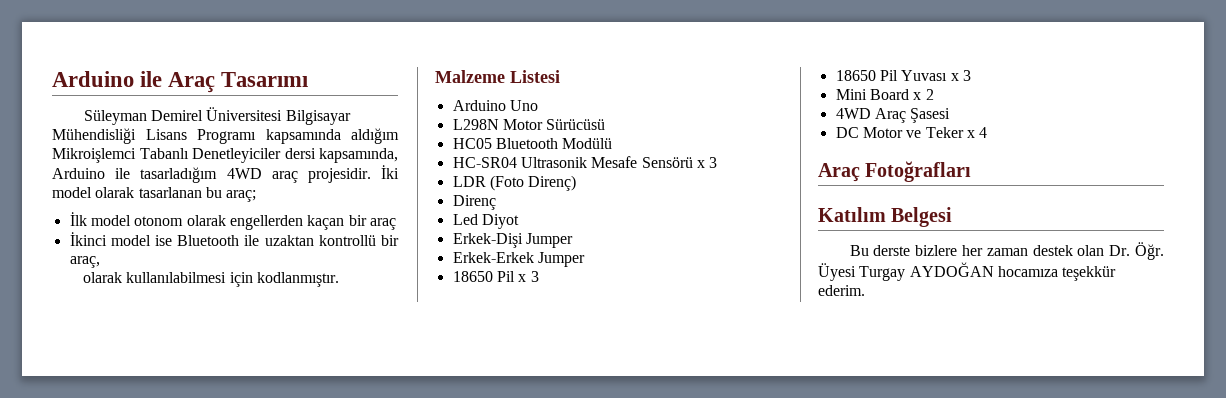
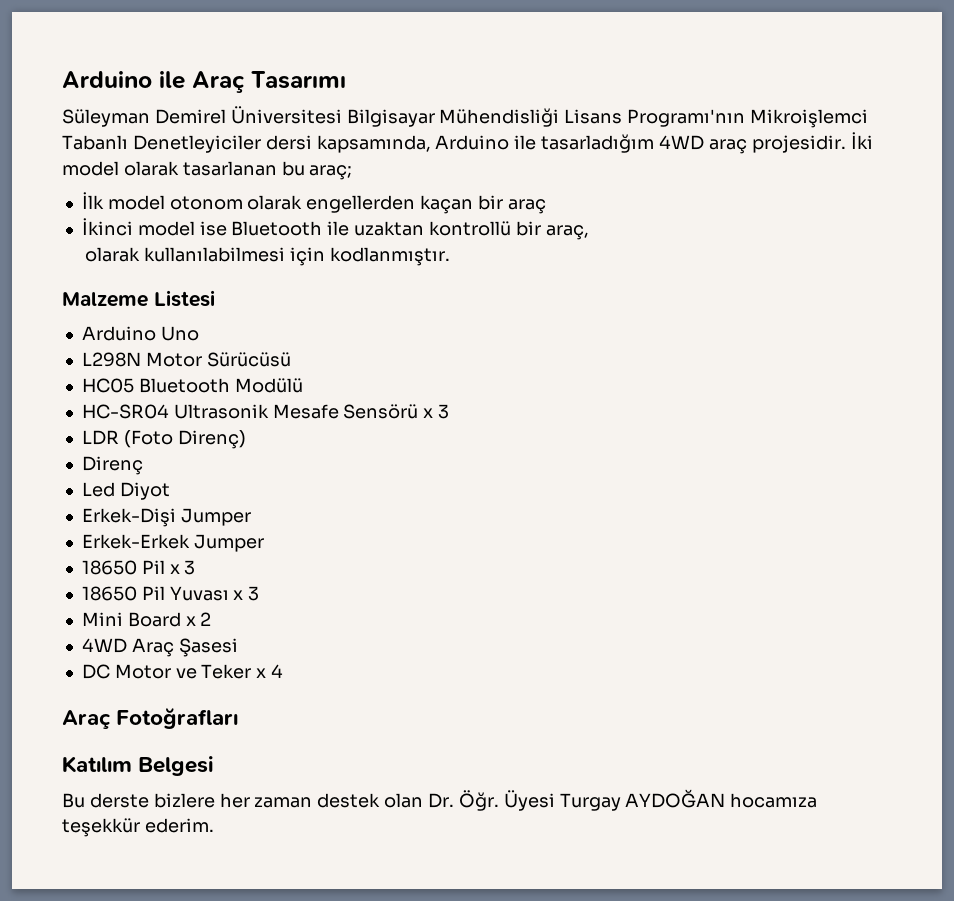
[197,128,399,144] Programı kapsamında aldığım -> [627,109,746,127] Programı'nın

